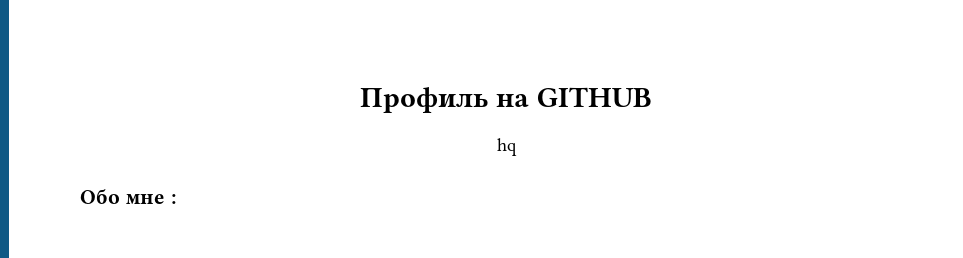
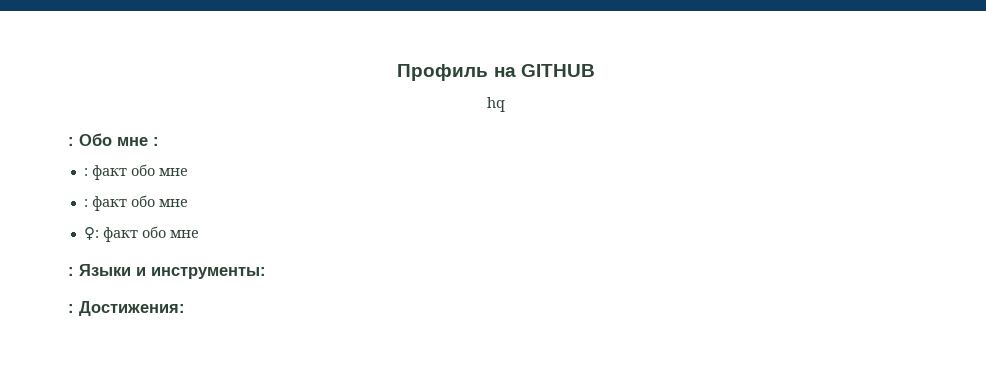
(517, 147) none -> [68,137,74,146] :
(177, 199) none -> [83,164,188,180] [83,195,188,211] [83,226,199,242] [68,264,266,279] [68,301,185,316] // : факт обо мне // : факт обо мне // ♀: факт обо мне // : Языки и инструменты: // : Достижения:

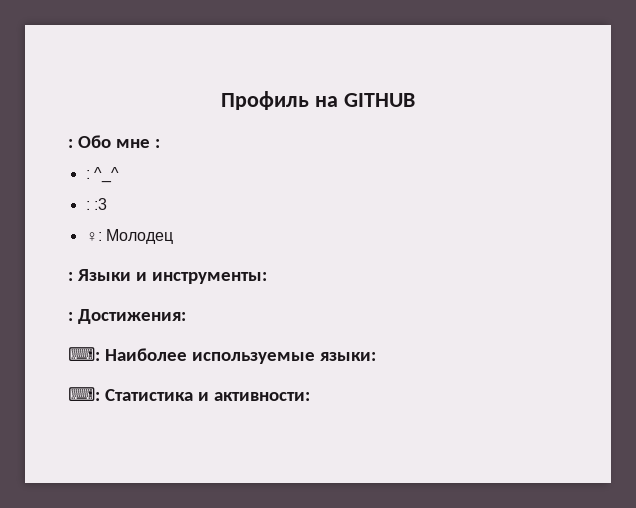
[487,97,505,112] // hq -> (415, 100) none
[91,164,188,180] [83,195,188,211] [83,226,199,242] факт обо мне // : факт обо мне // ♀: факт обо мне -> [93,167,119,183] [85,198,107,210] [85,229,173,244] ^_^ // : :3 // ♀: Молодец
(185, 308) none -> [68,347,376,364] [68,387,310,401] // ⌨: Наиболее используемые языки: // ⌨: Статистика и активности:

